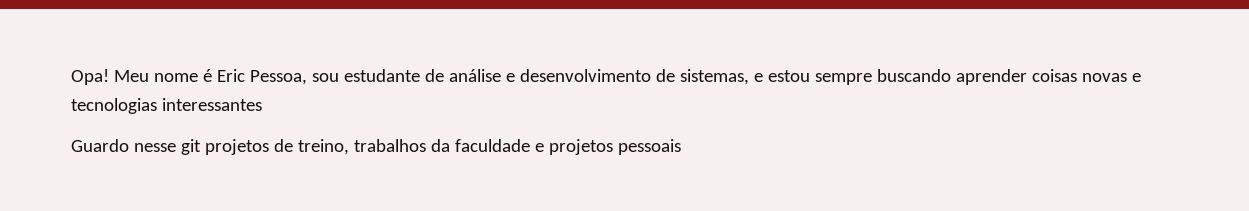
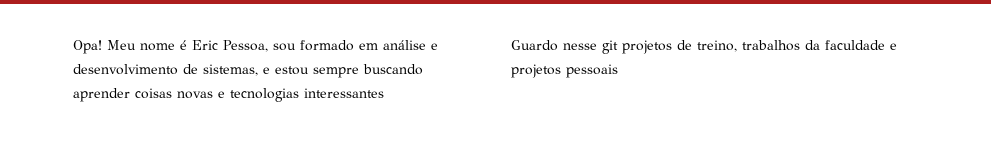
[343,69,444,82] estudante de -> [300,40,378,51] formado em

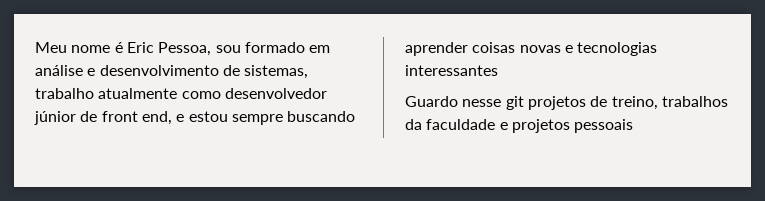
[73,40,102,54] Opa! -> (35, 47) none
(258, 70) none -> [35,88,327,99] [34,111,172,125] trabalho atualmente como desenvolvedor júnior de front end,

